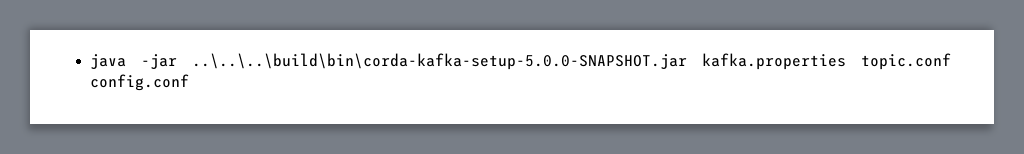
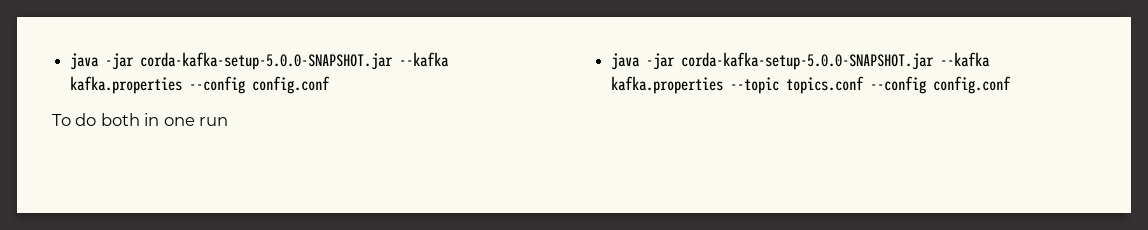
[90,53,951,70] java -jar ..\..\..\build\bin\corda-kafka-setup-5.0.0-SNAPSHOT.jar kafka.properties topic.conf -> [70,52,450,70] [70,76,331,94] [52,113,229,126] [611,52,991,70] [611,76,927,94] java -jar corda-kafka-setup-5.0.0-SNAPSHOT.jar --kafka kafka.properties --config config.conf // To do both in one run // java -jar corda-kafka-setup-5.0.0-SNAPSHOT.jar --kafka kafka.properties --topic topics.conf --config

